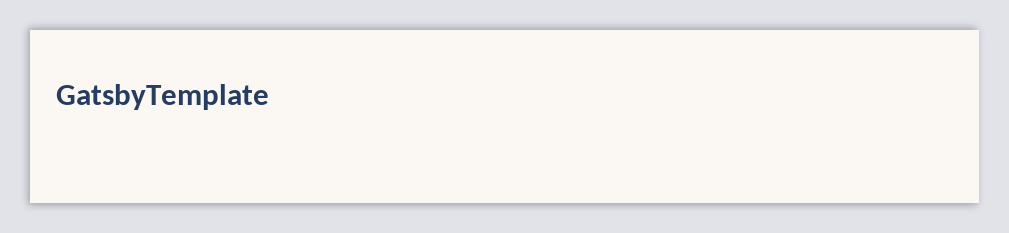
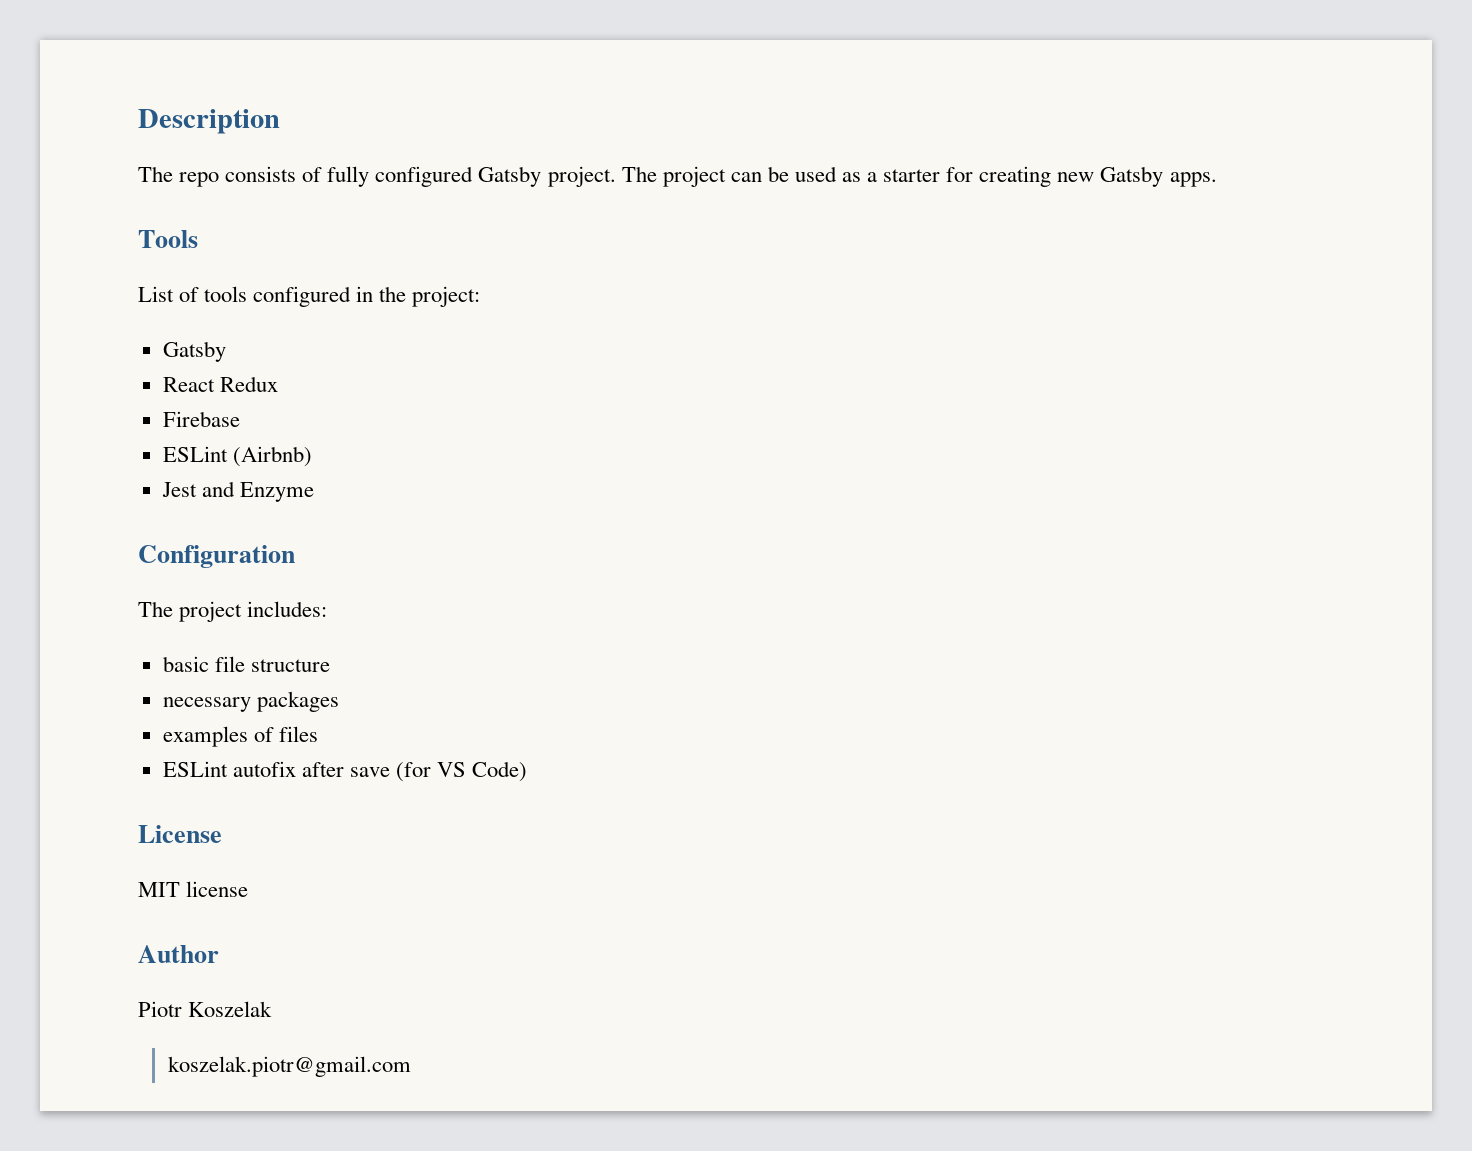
[56,84,269,110] GatsbyTemplate -> [138,109,280,134] [138,166,1217,187] [138,230,198,248] [138,286,481,307] [162,341,226,362] [162,376,278,392] [162,411,240,427] [162,446,312,467] [161,481,314,502] [138,545,295,568] [138,601,328,622] [162,656,330,672] [162,691,339,712] [162,726,318,747] [162,761,528,782] [138,825,222,843] [138,881,249,897] [138,945,219,963] [138,1001,273,1017] [167,1056,411,1077] Description // The repo consists of fully configured Gatsby project. The project can be used as a starter for creating new Gatsby apps. // Tools // List of tools configured in the project: // Gatsby // React Redux // Firebase // ESLint (Airbnb) // Jest and Enzyme // Configuration // The project includes: // basic file structure // necessary packages // examples of files // ESLint autofix after save (for VS Code) // License // MIT license // Author // Piotr Koszelak // koszelak.piotr@gmail.com

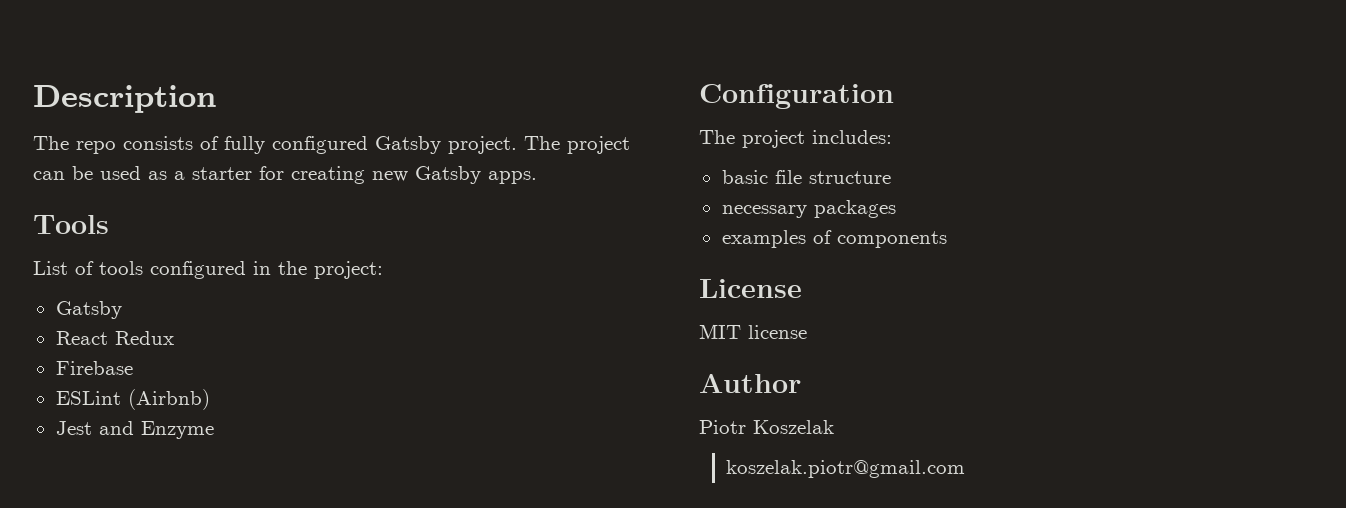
[278,726,318,742] [162,761,528,782] files // ESLint autofix after save (for VS Code) -> [836,231,947,248] components

